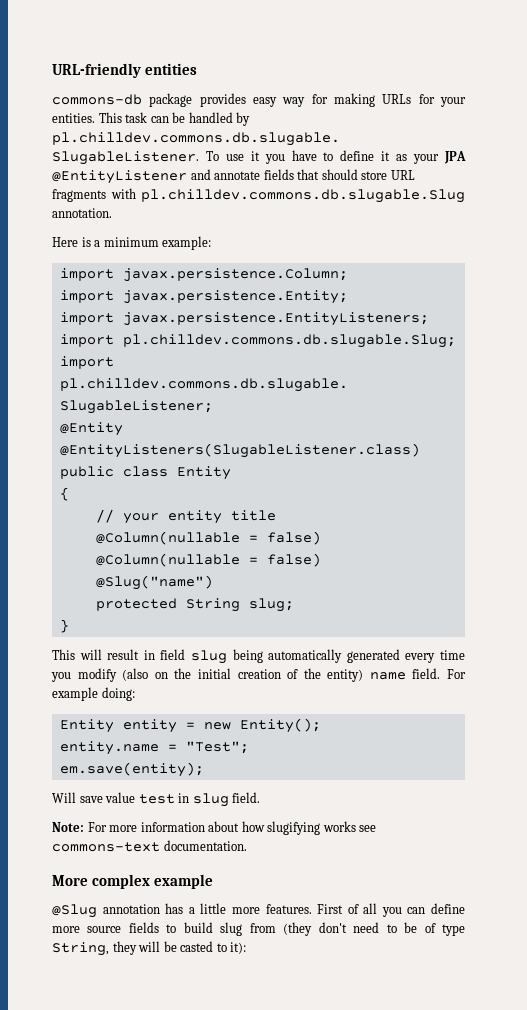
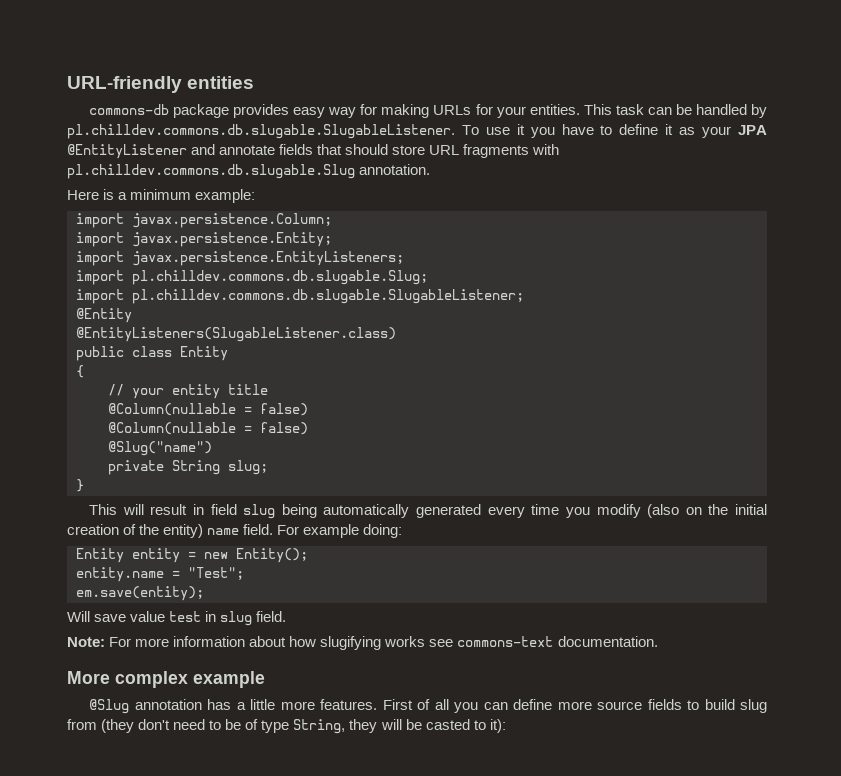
[95,598,177,611] protected -> [108,460,164,475] private

